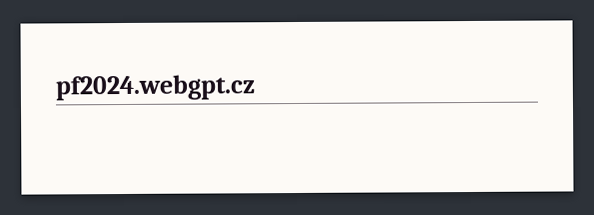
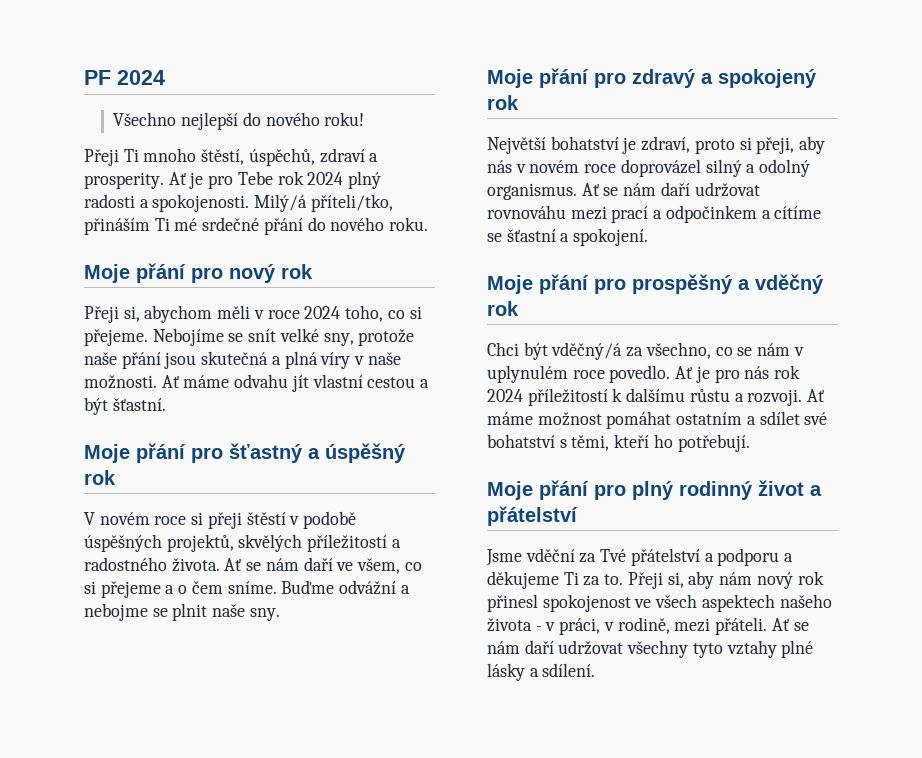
[55,74,255,101] pf2024.webgpt.cz -> [84,70,165,85] [113,112,365,130] [84,148,379,166] [84,171,382,189] [84,194,393,212] [84,217,429,235] [84,263,313,283] [84,305,422,323] [84,328,415,346] [84,351,401,369] [84,374,430,392] [84,397,166,415] [84,443,406,463] [84,470,116,485] [84,511,357,529] [84,534,401,552] [84,557,422,574] [84,580,410,598] [84,603,280,621] [487,68,817,88] [487,95,519,110] [487,136,826,154] [487,159,811,177] [487,182,760,200] [487,205,822,223] [487,228,649,246] [487,274,824,294] [487,301,519,316] [487,342,804,360] [487,365,801,383] [487,388,825,406] [487,411,828,429] [487,434,750,452] [487,480,822,500] [487,506,578,526] [486,548,794,566] [487,571,824,589] [487,594,832,612] [487,617,809,635] [487,640,814,658] [487,663,596,681] PF 2024 // Všechno nejlepší do nového roku! // Přeji Ti mnoho štěstí, úspěchů, zdraví a prosperity. Ať je pro Tebe rok 2024 plný radosti a spokojenosti. Milý/á příteli/tko, přináším Ti mé srdečné přání do nového roku. // Moje přání pro nový rok // Přeji si, abychom měli v roce 2024 toho, co si přejeme. Nebojíme se snít velké sny, protože naše přání jsou skutečná a plná víry v naše možnosti. Ať máme odvahu jít vlastní cestou a být šťastní. // Moje přání pro šťastný a úspěšný rok // V novém roce si přeji štěstí v podobě úspěšných projektů, skvělých příležitostí a radostného života. Ať se nám daří ve všem, co si přejeme a o čem sníme. Buďme odvážní a nebojme se plnit naše sny. // Moje přání pro zdravý a spokojený rok // Největší bohatství je zdraví, proto si přeji, aby nás v novém roce doprovázel silný a odolný organismus. Ať se nám daří udržovat rovnováhu mezi prací a odpočinkem a cítíme se šťastní a spokojení. // Moje přání pro prospěšný a vděčný rok // Chci být vděčný/á za všechno, co se nám v uplynulém roce povedlo. Ať je pro nás rok 2024 příležitostí k dalšímu růstu a rozvoji. Ať máme možnost pomáhat ostatním a sdílet své bohatství s těmi, kteří ho potřebují. // Moje přání pro plný rodinný život a přátelství // Jsme vděční za Tvé přátelství a podporu a děkujeme Ti za to. Přeji si, aby nám nový rok přinesl spokojenost ve všech aspektech našeho života - v práci, v rodině, mezi přáteli. Ať se nám daří udržovat všechny tyto vztahy plné lásky a sdílení.

